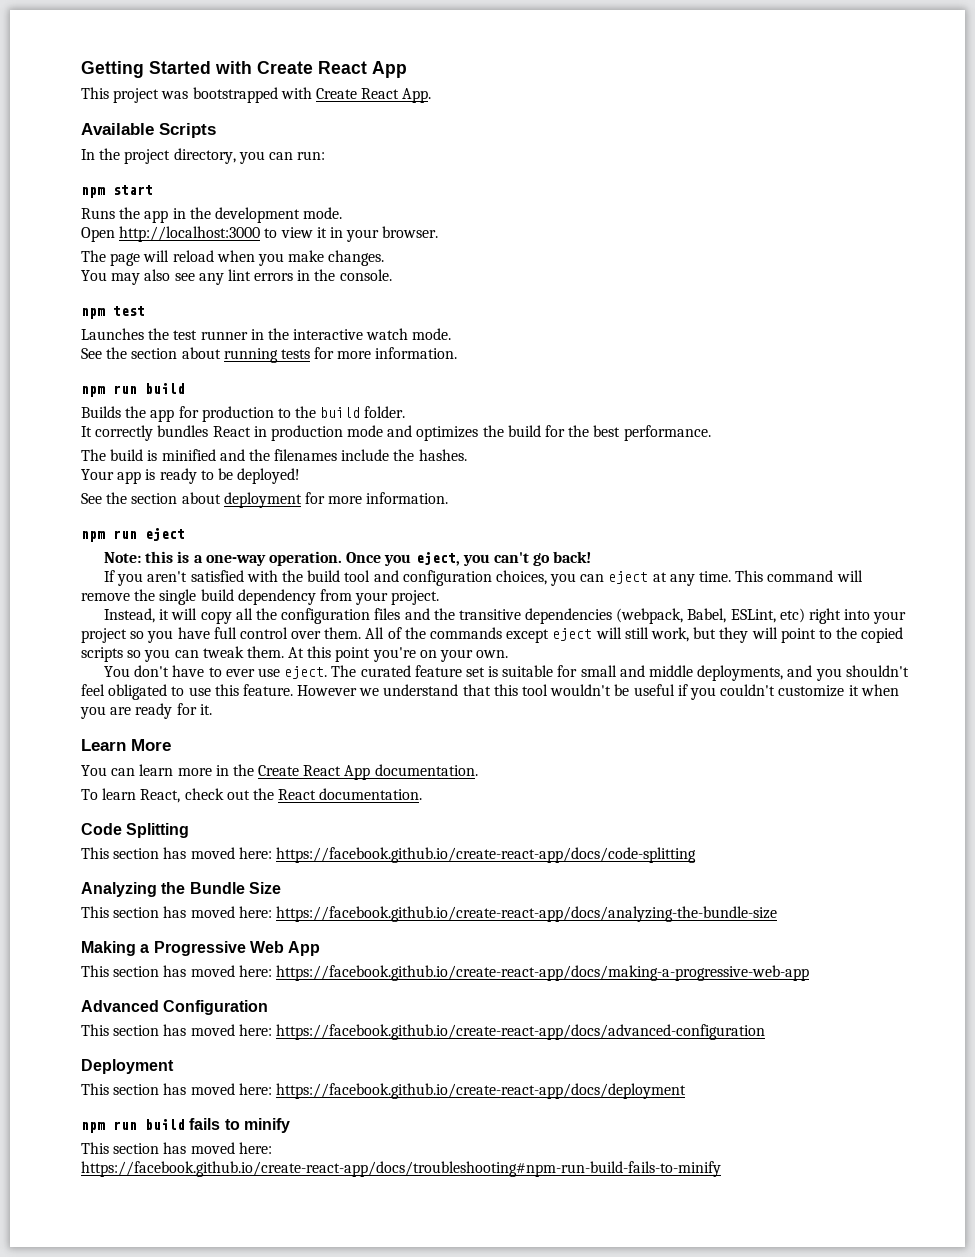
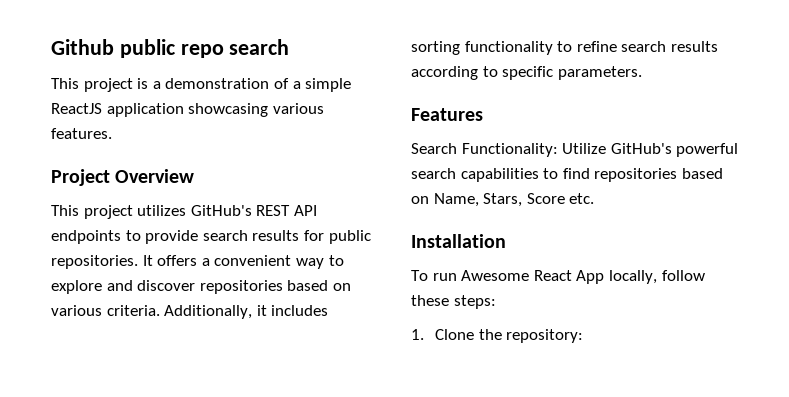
[81,61,407,78] [81,87,432,103] [81,123,216,138] [81,148,326,164] [81,185,153,198] [81,207,343,223] [81,226,439,242] [81,250,385,266] [81,269,392,285] [81,306,145,319] [81,328,452,340] [81,347,458,363] [81,383,185,397] [81,406,406,422] [81,425,711,441] [81,449,467,461] [81,468,301,484] [81,492,449,508] [81,528,185,542] [104,551,592,566] [104,570,863,586] [81,589,440,605] [104,608,907,624] [81,627,904,643] [81,646,509,662] [104,665,909,681] [81,684,899,700] [80,703,212,719] [81,739,171,751] [81,764,478,780] [81,788,423,803] [81,823,190,838] [81,847,696,863] [81,882,281,897] [81,906,777,922] [81,941,321,956] [81,965,809,981] [81,1000,269,1015] [81,1024,765,1040] [81,1059,174,1074] [81,1083,686,1099] [81,1118,290,1133] [81,1142,272,1154] [81,1161,721,1177] Getting Started with Create React App // This project was bootstrapped with Create React App. // Available Scripts // In the project directory, you can run: // npm start // Runs the app in the development mode. // Open http://localhost:3000 to view it in your browser. // The page will reload when you make changes. // You may also see any lint errors in the console. // npm test // Launches the test runner in the interactive watch mode. // See the section about running tests for more information. // npm run build // Builds the app for production to the build folder. // It correctly bundles React in production mode and optimizes the build for the best performance. // The build is minified and the filenames include the hashes. // Your app is ready to be deployed! // See the section about deployment for more information. // npm run eject // Note: this is a one-way operation. Once you eject, you can't go back! // If you aren't satisfied with the build tool and configuration choices, you can eject at any time. This command will remove the single build dependency from your project. // Instead, it will copy all the configuration files and the transitive dependencies (webpack, Babel, ESLint, etc) right into your project so you have full control over them. All of the commands except eject will still work, but they will point to the copied scripts so you can tweak them. At this point you're on your own. // You don't have to ever use eject. The curated feature set is suitable for small and middle deployments, and you shouldn't feel obligated to use this feature. However we understand that this tool wouldn't be useful if you couldn't customize it when you are ready for it. // Learn More // You can learn more in the Create React App documentation. // To learn React, check out the React documentation. // Code Splitting // This section has moved here: https://facebook.github.io/create-react-app/docs/code-splitting // Analyzing the Bundle Size // This section has moved here: https://facebook.github.io/create-react-app/docs/analyzing-the-bundle-size // Making a Progressive Web App // This section has moved here: https://facebook.github.io/create-react-app/docs/making-a-progressive-web-app // Advanced Configuration // This section has moved here: https://facebook.github.io/create-react-app/docs/advanced-configuration // Deployment // This section has moved here: https://facebook.github.io/create-react-app/docs/deployment // npm run build fails to minify // This section has moved here: https://facebook.github.io/create-react-app/docs/troubleshooting#npm-run-build-fails-to-minify -> [51,39,290,58] [51,78,352,92] [51,103,324,117] [51,128,112,139] [51,169,195,186] [51,205,317,219] [51,230,371,244] [51,255,344,269] [51,280,351,294] [51,305,329,319] [411,41,718,55] [411,66,642,80] [411,108,483,121] [411,143,739,157] [411,168,723,182] [411,193,595,207] [411,234,506,248] [411,270,705,284] [411,295,496,309] [411,329,584,343] Github public repo search // This project is a demonstration of a simple ReactJS application showcasing various features. // Project Overview // This project utilizes GitHub's REST API endpoints to provide search results for public repositories. It offers a convenient way to explore and discover repositories based on various criteria. Additionally, it includes sorting functionality to refine search results according to specific parameters. // Features // Search Functionality: Utilize GitHub's powerful search capabilities to find repositories based on Name, Stars, Score etc. // Installation // To run Awesome React App locally, follow these steps: // 1. Clone the repository:

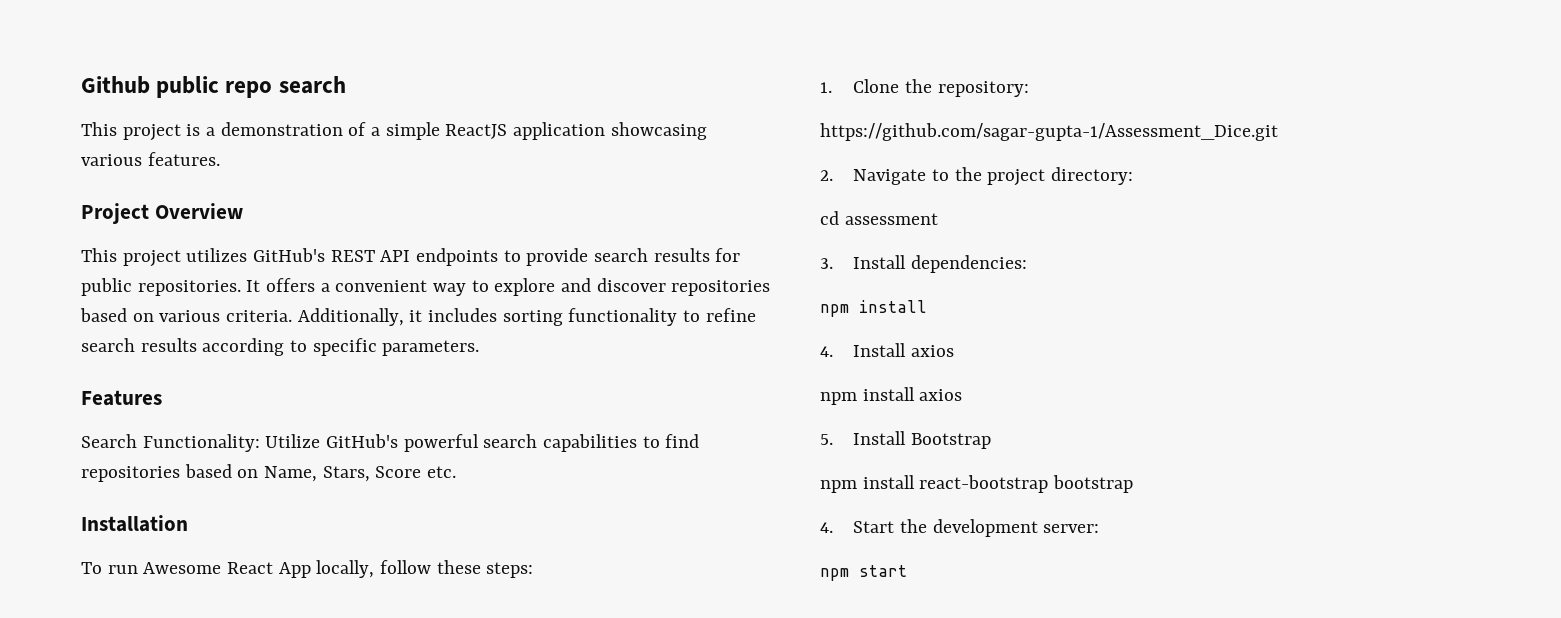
(584, 336) none -> [820,123,1278,141] [820,167,1133,186] [820,211,938,225] [820,255,1027,273] [820,300,927,317] [820,343,954,357] [820,387,963,405] [820,431,991,449] [820,475,1134,493] [820,519,1100,537] [820,565,907,581] // https://github.com/sagar-gupta-1/Assessment_Dice.git // 2. Navigate to the project directory: // cd assessment // 3. Install dependencies: // npm install // 4. Install axios // npm install axios // 5. Install Bootstrap // npm install react-bootstrap bootstrap // 4. Start the development server: // npm start

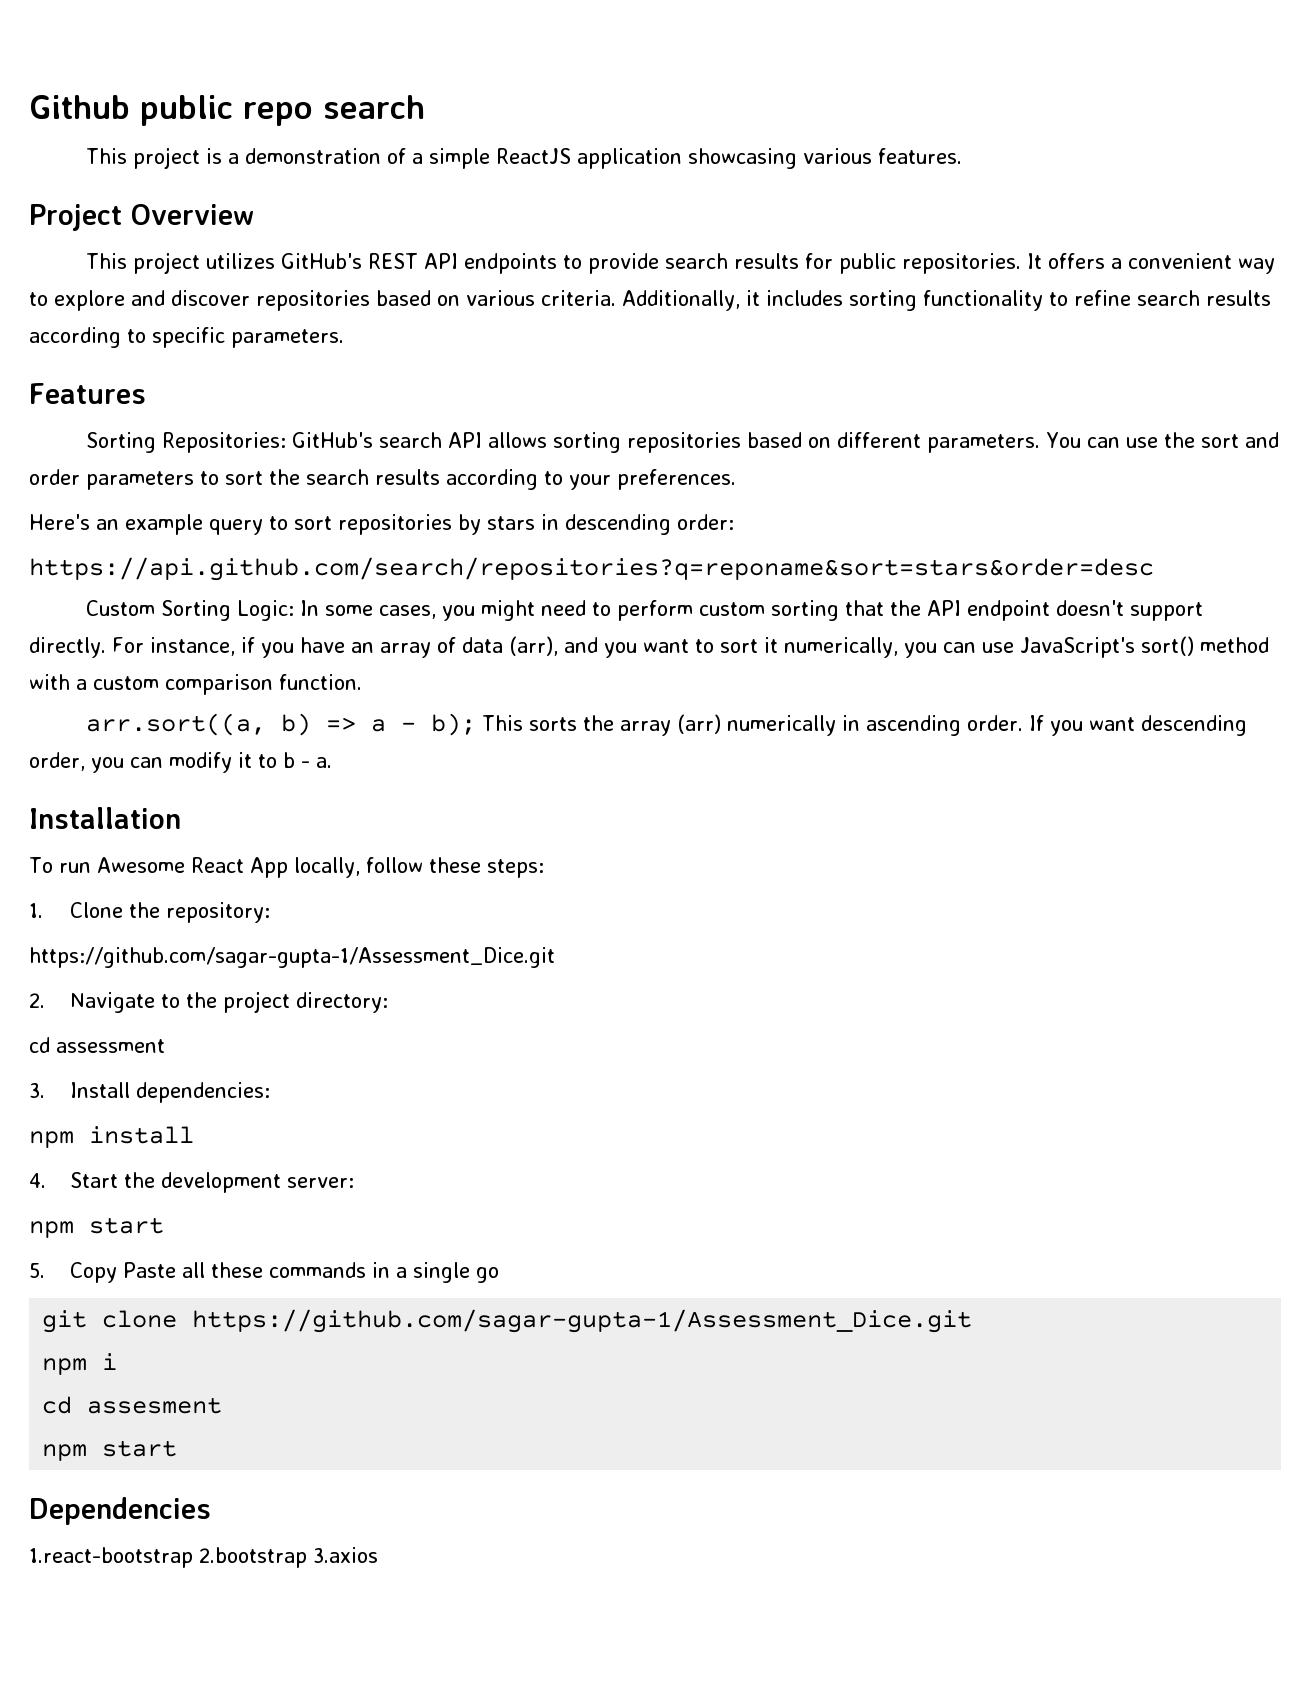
[81,434,700,452] [81,464,457,482] Search Functionality: Utilize GitHub's powerful search capabilities to find repositories based on Name, Stars, Score etc. -> [86,432,1280,453] [29,469,736,490] [29,514,734,535] [29,557,1154,581] [86,600,1204,621] [29,636,1269,658] [29,674,362,695] [86,713,1248,736] [29,752,332,773] Sorting Repositories: GitHub's search API allows sorting repositories based on different parameters. You can use the sort and order parameters to sort the search results according to your preferences. // Here's an example query to sort repositories by stars in descending order: // https://api.github.com/search/repositories?q=reponame&sort=stars&order=desc // Custom Sorting Logic: In some cases, you might need to perform custom sorting that the API endpoint doesn't support directly. For instance, if you have an array of data (arr), and you want to sort it numerically, you can use JavaScript's sort() method with a custom comparison function. // arr.sort((a, b) => a - b); This sorts the array (arr) numerically in ascending order. If you want descending order, you can modify it to b - a.
[820,343,954,357] [820,387,963,405] [820,431,991,449] [820,475,1134,493] // 4. Install axios // npm install axios // 5. Install Bootstrap // npm install react-bootstrap bootstrap -> (194, 1135) none
(907, 571) none -> [29,1262,499,1283] [42,1309,973,1333] [42,1353,118,1375] [42,1396,223,1414] [42,1440,178,1461] [29,1497,211,1525] [29,1547,378,1568] // 5. Copy Paste all these commands in a single go // git clone https://github.com/sagar-gupta-1/Assessment_Dice.git // npm i // cd assesment // npm start // Dependencies // 1.react-bootstrap 2.bootstrap 3.axios

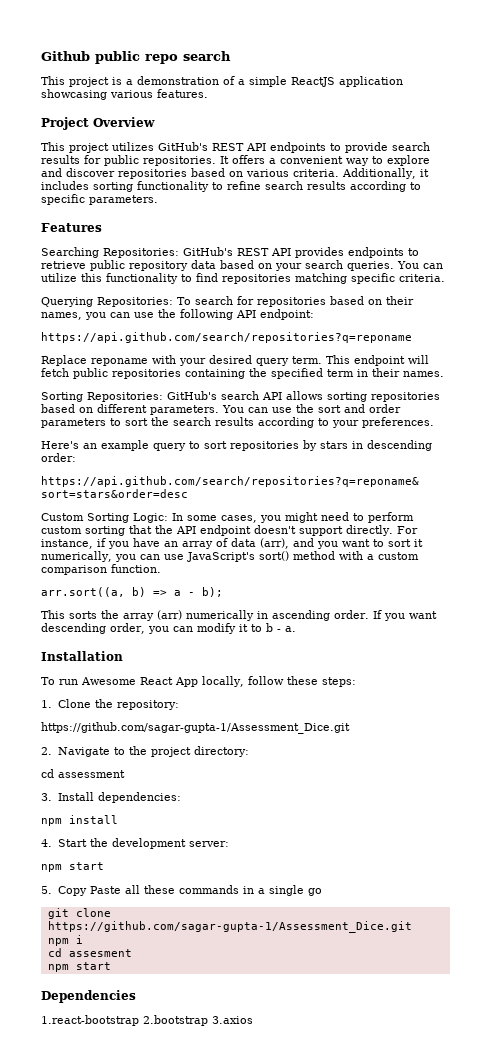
(146, 393) none -> [41,247,419,258] [41,260,443,271] [41,273,445,284] [41,296,414,307] [41,309,314,320] [41,332,412,343] [41,355,429,366] [41,368,444,379] // Searching Repositories: GitHub's REST API provides endpoints to retrieve public repository data based on your search queries. You can utilize this functionality to find repositories matching specific criteria. // Querying Repositories: To search for repositories based on their names, you can use the following API endpoint: // https://api.github.com/search/repositories?q=reponame // Replace reponame with your desired query term. This endpoint will fetch public repositories containing the specified term in their names.
(477, 724) none -> (223, 592) //

